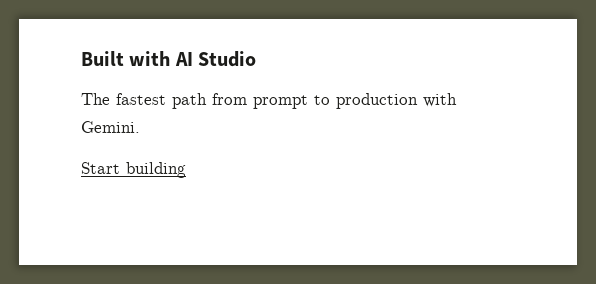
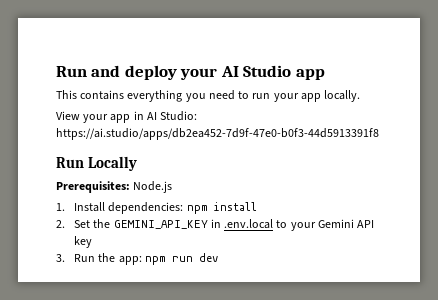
[81,51,257,67] [81,93,457,109] [81,121,140,133] [81,162,186,178] Built with AI Studio // The fastest path from prompt to production with Gemini. // Start building -> [56,65,325,80] [56,90,361,102] [56,111,198,123] [56,128,379,140] [56,156,137,171] [56,181,173,193] [56,202,257,214] [56,219,375,231] [74,236,93,248] [56,253,218,265] Run and deploy your AI Studio app // This contains everything you need to run your app locally. // View your app in AI Studio: https://ai.studio/apps/db2ea452-7d9f-47e0-b0f3-44d5913391f8 // Run Locally // Prerequisites: Node.js // 1. Install dependencies: npm install // 2. Set the GEMINI_API_KEY in .env.local to your Gemini API key // 3. Run the app: npm run dev

